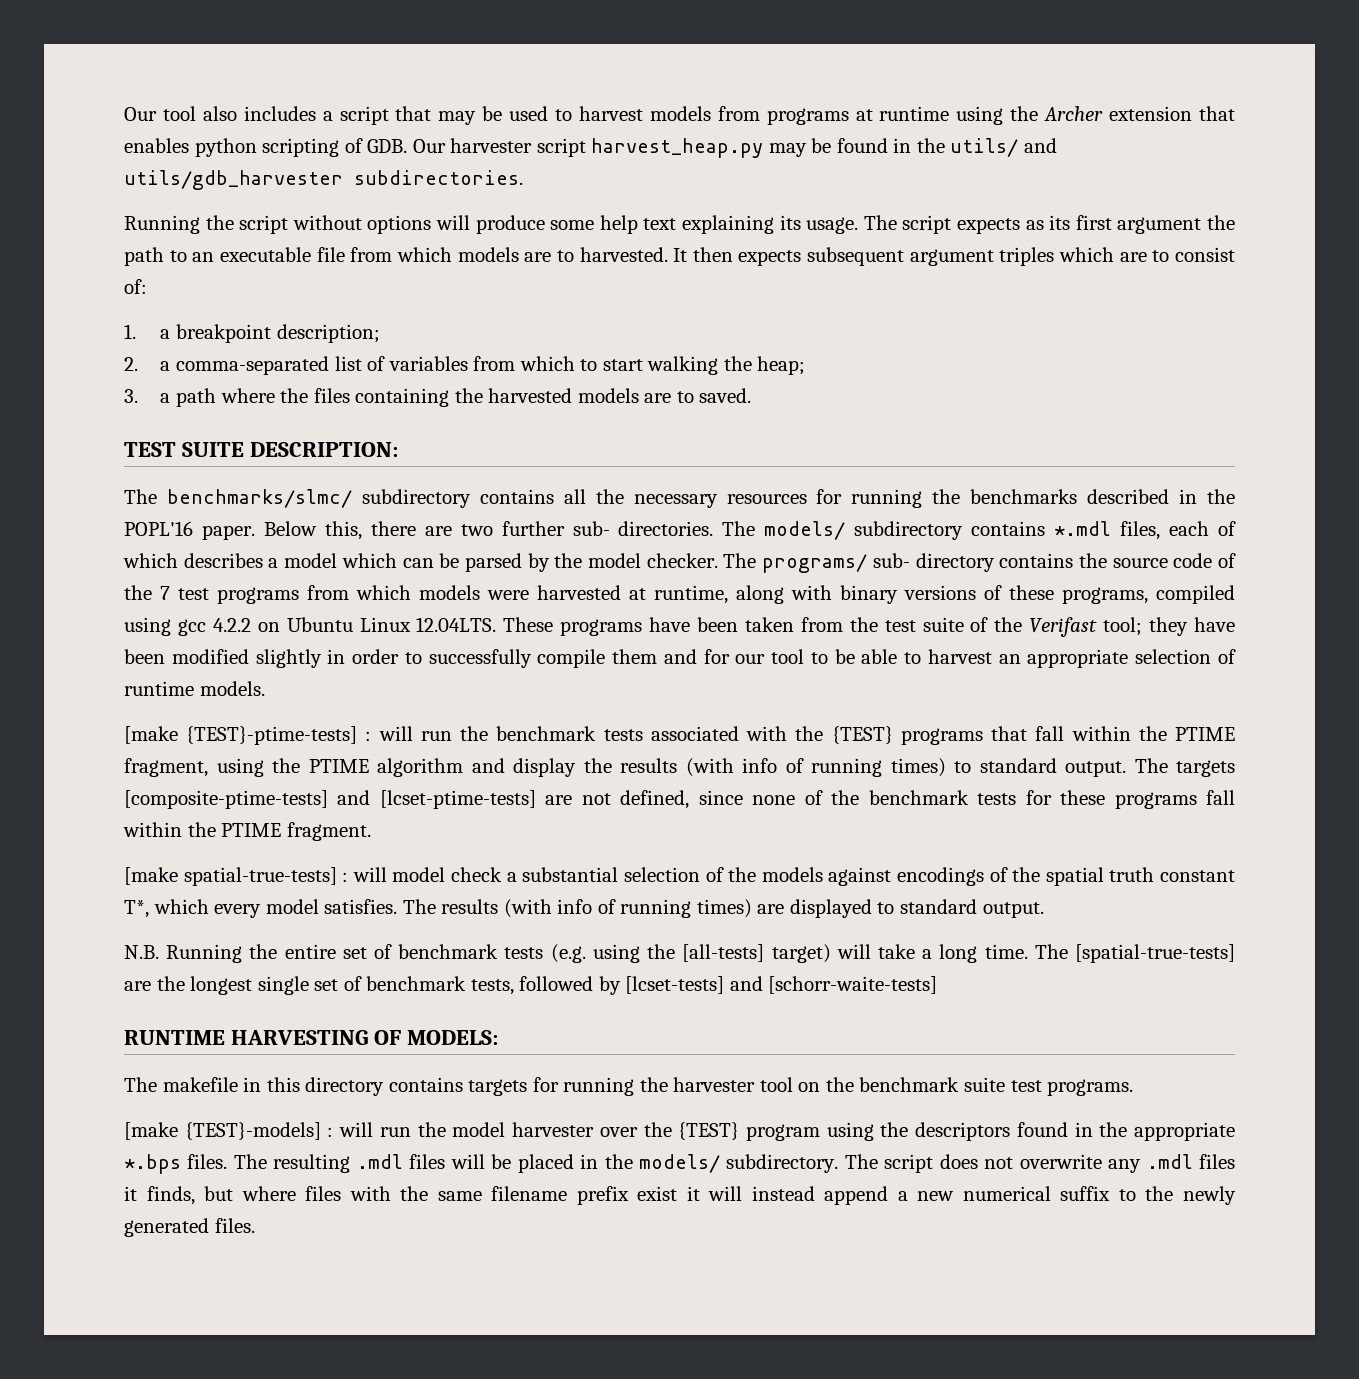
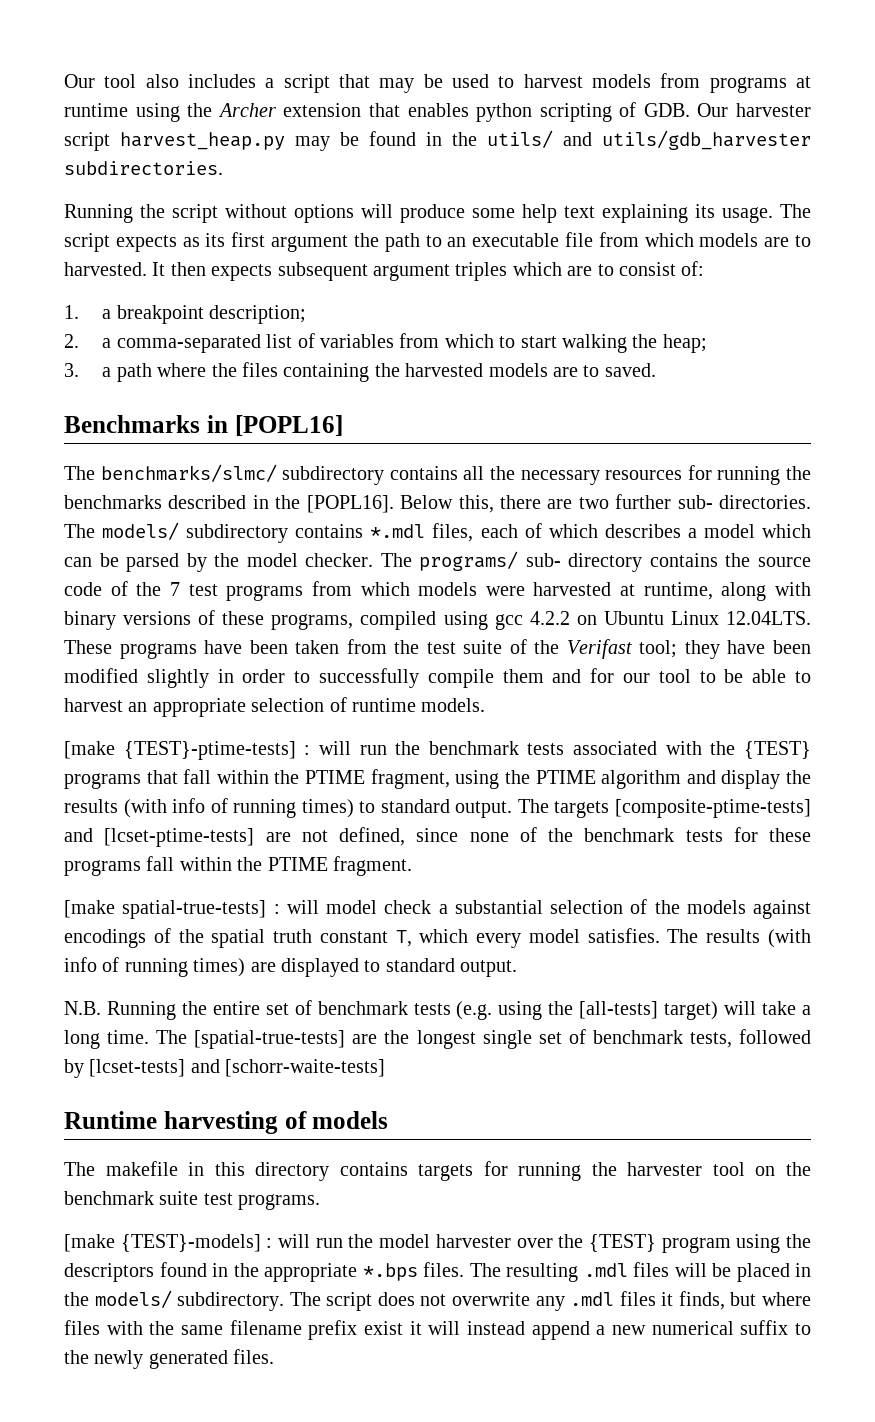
[124,442,399,457] TEST SUITE DESCRIPTION: -> [64,415,343,436] Benchmarks in [POPL16]
[124,521,255,540] POPL'16 paper. -> [306,495,394,513] [POPL16].
[124,900,149,918] T*, -> [395,930,412,947] T,
[124,1030,499,1045] RUNTIME HARVESTING OF MODELS: -> [64,1111,389,1134] Runtime harvesting of models

